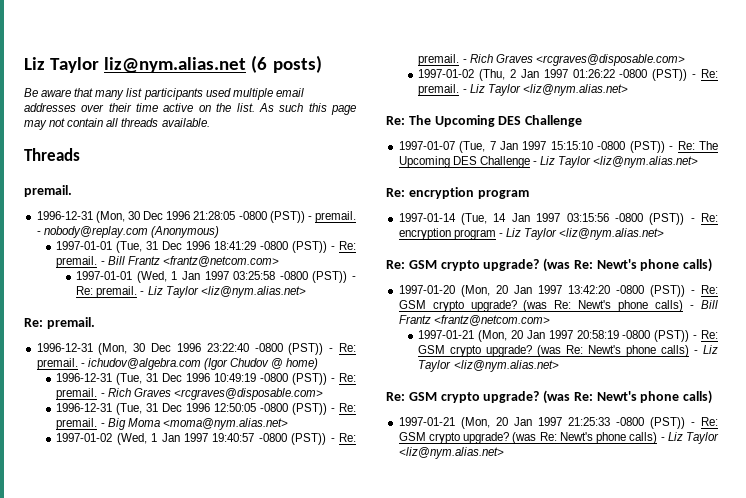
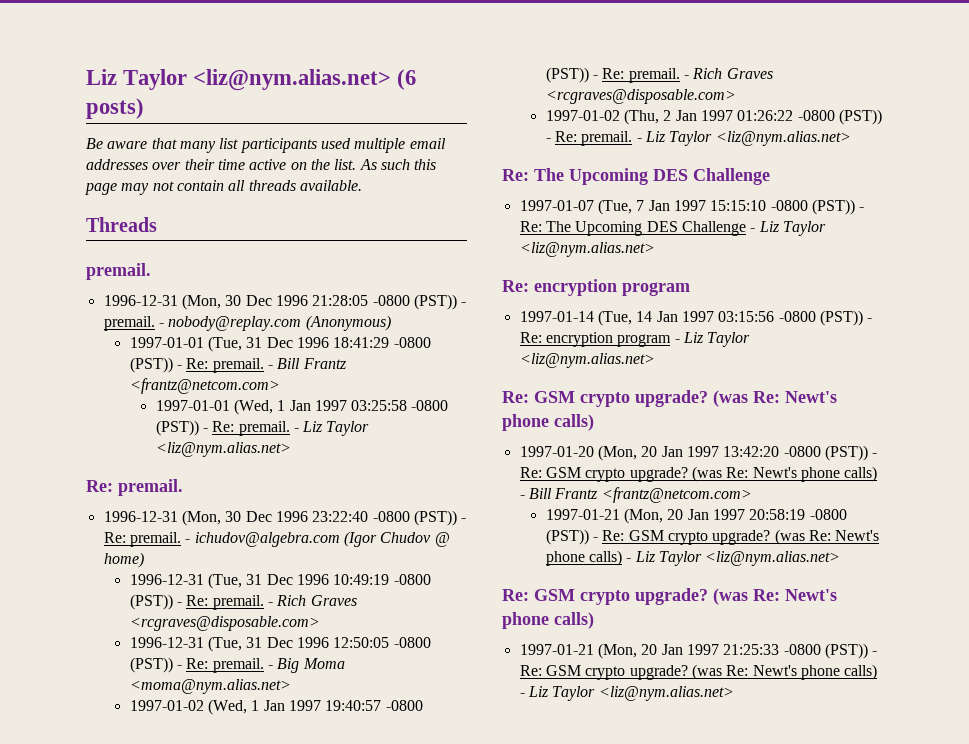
[24,57,247,73] Liz Taylor liz@nym.alias.net -> [86,69,392,91] Liz Taylor <liz@nym.alias.net>

